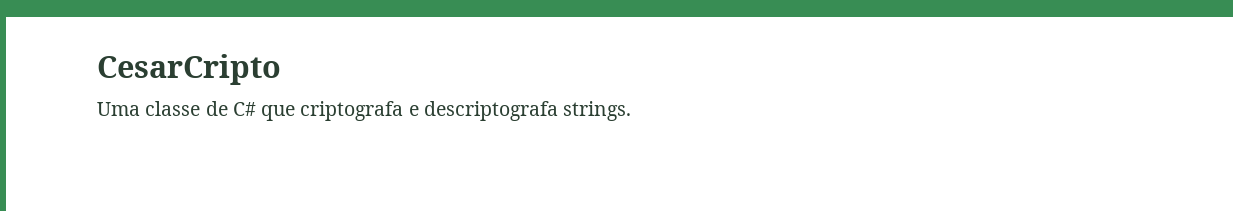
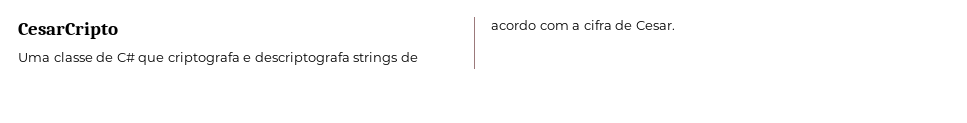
[563,101,632,121] strings. -> [353,52,418,65] [491,20,675,30] strings de acordo com a cifra de Cesar.

